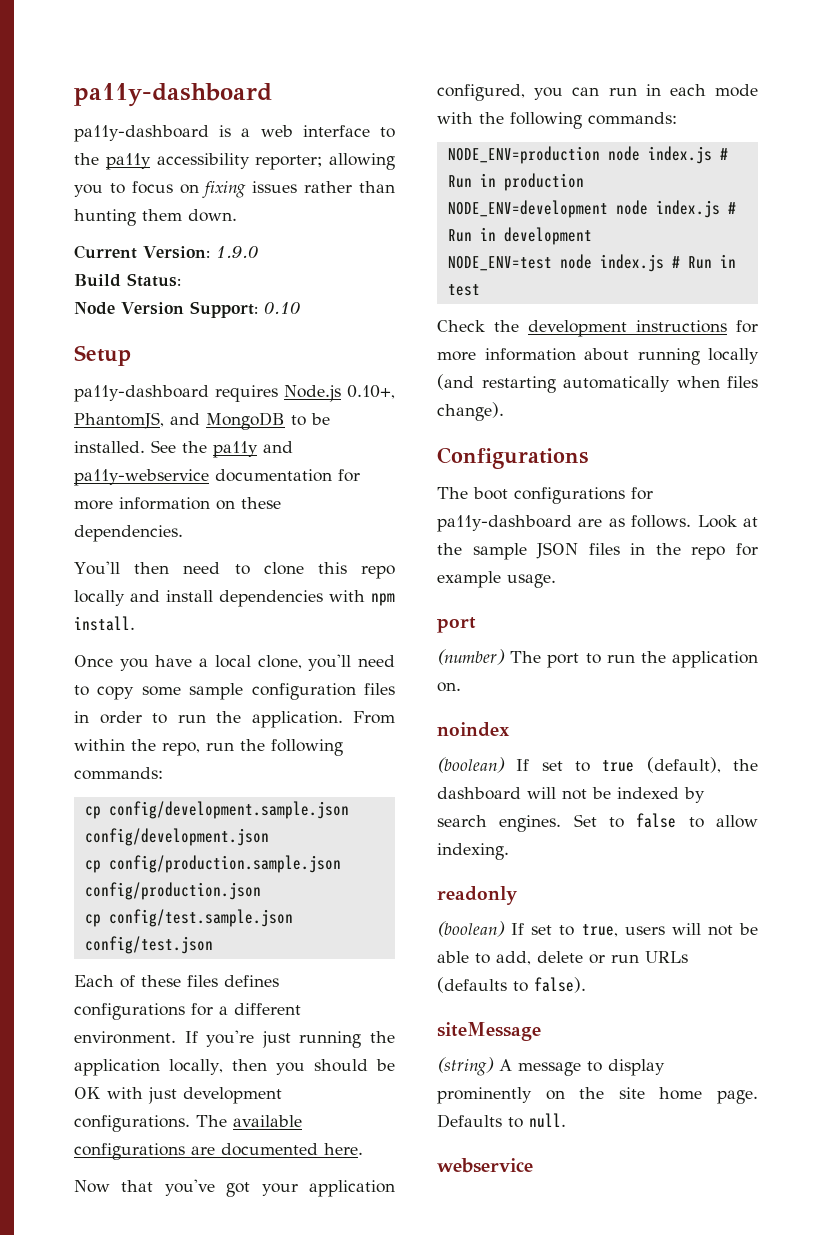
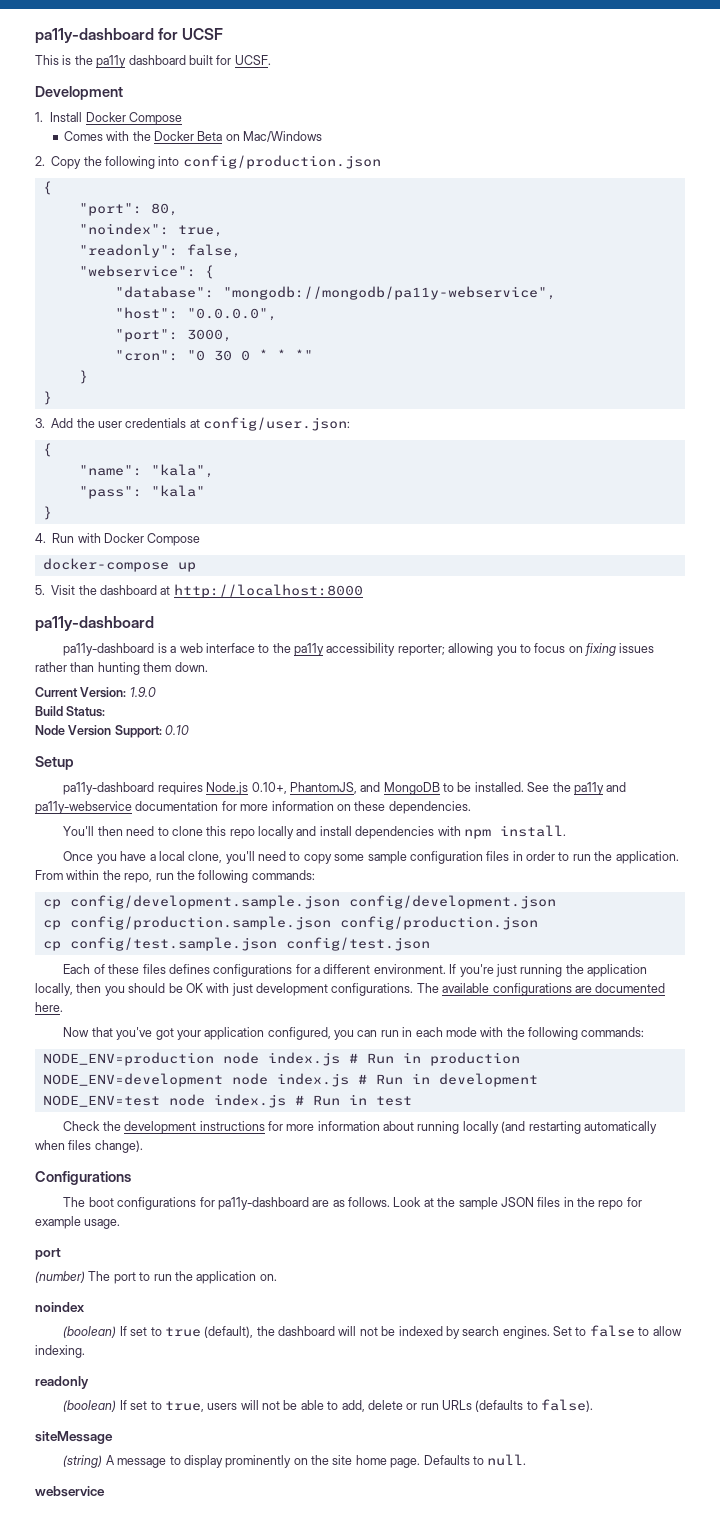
[74,83,272,107] pa11y-dashboard -> [35,28,224,44] [35,55,271,68] [35,86,123,100] [35,112,182,125] [63,131,323,142] [35,155,381,169] [42,181,52,195] [78,203,178,216] [78,223,223,237] [78,244,241,258] [78,265,214,279] [114,286,556,300] [114,307,277,321] [114,329,232,342] [114,349,313,361] [78,370,88,384] [42,391,52,405] [35,417,351,431] [42,443,52,457] [78,464,214,478] [78,485,205,499] [42,506,52,520] [35,533,201,546] [42,558,196,572] [35,584,363,598] [35,616,154,632] pa11y-dashboard for UCSF // This is the pa11y dashboard built for UCSF. // Development // 1. Install Docker Compose // Comes with the Docker Beta on Mac/Windows // 2. Copy the following into config/production.json // { // "port": 80, // "noindex": true, // "readonly": false, // "webservice": { // "database": "mongodb://mongodb/pa11y-webservice", // "host": "0.0.0.0", // "port": 3000, // "cron": "0 30 0 * * *" // } // } // 3. Add the user credentials at config/user.json: // { // "name": "kala", // "pass": "kala" // } // 4. Run with Docker Compose // docker-compose up // 5. Visit the dashboard at http://localhost:8000 // pa11y-dashboard

